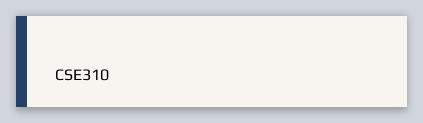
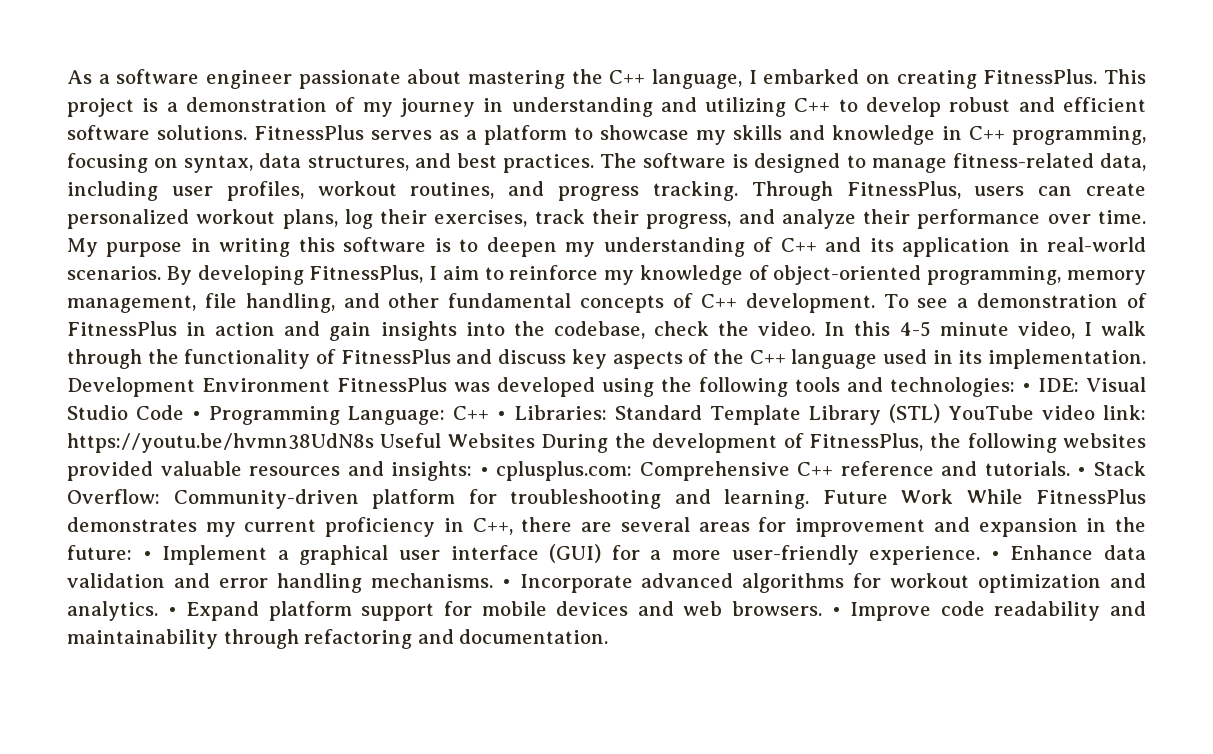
[55,69,109,81] CSE310 -> [67,69,1146,89] [67,97,1146,117] [67,125,1146,145] [67,153,1147,173] [67,181,1147,201] [67,209,1147,229] [67,237,1147,257] [67,265,1147,285] [67,293,1147,313] [67,321,1146,341] [67,349,1146,369] [67,377,1146,397] [67,404,1147,425] [67,433,1146,453] [67,461,1146,481] [67,489,1146,509] [67,517,1147,537] [67,544,1146,565] [67,573,1146,593] [67,601,1146,621] [67,629,609,649] As a software engineer passionate about mastering the C++ language, I embarked on creating FitnessPlus. This project is a demonstration of my journey in understanding and utilizing C++ to develop robust and efficient software solutions. FitnessPlus serves as a platform to showcase my skills and knowledge in C++ programming, focusing on syntax, data structures, and best practices. The software is designed to manage fitness-related data, including user profiles, workout routines, and progress tracking. Through FitnessPlus, users can create personalized workout plans, log their exercises, track their progress, and analyze their performance over time. My purpose in writing this software is to deepen my understanding of C++ and its application in real-world scenarios. By developing FitnessPlus, I aim to reinforce my knowledge of object-oriented programming, memory management, file handling, and other fundamental concepts of C++ development. To see a demonstration of FitnessPlus in action and gain insights into the codebase, check the video. In this 4-5 minute video, I walk through the functionality of FitnessPlus and discuss key aspects of the C++ language used in its implementation. Development Environment FitnessPlus was developed using the following tools and technologies: • IDE: Visual Studio Code • Programming Language: C++ • Libraries: Standard Template Library (STL) YouTube video link: https://youtu.be/hvmn38UdN8s Useful Websites During the development of FitnessPlus, the following websites provided valuable resources and insights: • cplusplus.com: Comprehensive C++ reference and tutorials. • Stack Overflow: Community-driven platform for troubleshooting and learning. Future Work While FitnessPlus demonstrates my current proficiency in C++, there are several areas for improvement and expansion in the future: • Implement a graphical user interface (GUI) for a more user-friendly experience. • Enhance data validation and error handling mechanisms. • Incorporate advanced algorithms for workout optimization and analytics. • Expand platform support for mobile devices and web browsers. • Improve code readability and maintainability through refactoring and documentation.

